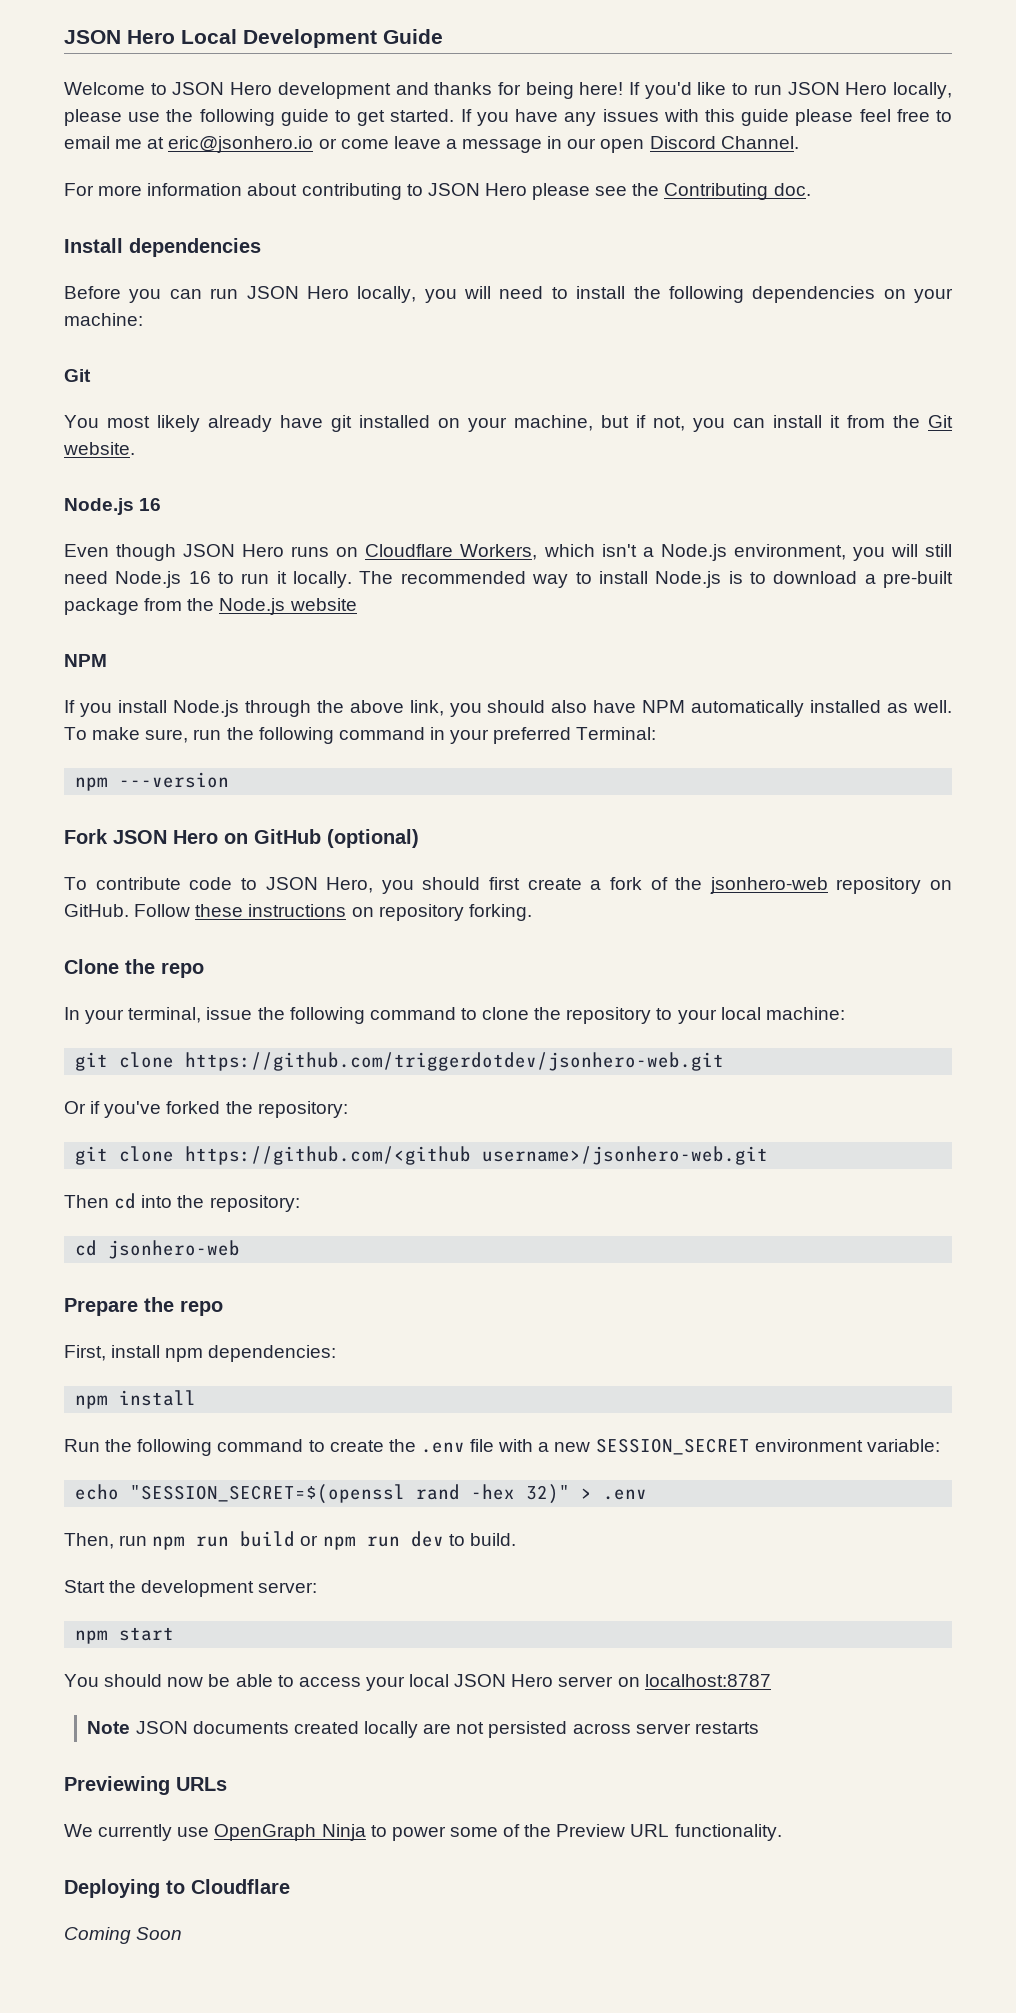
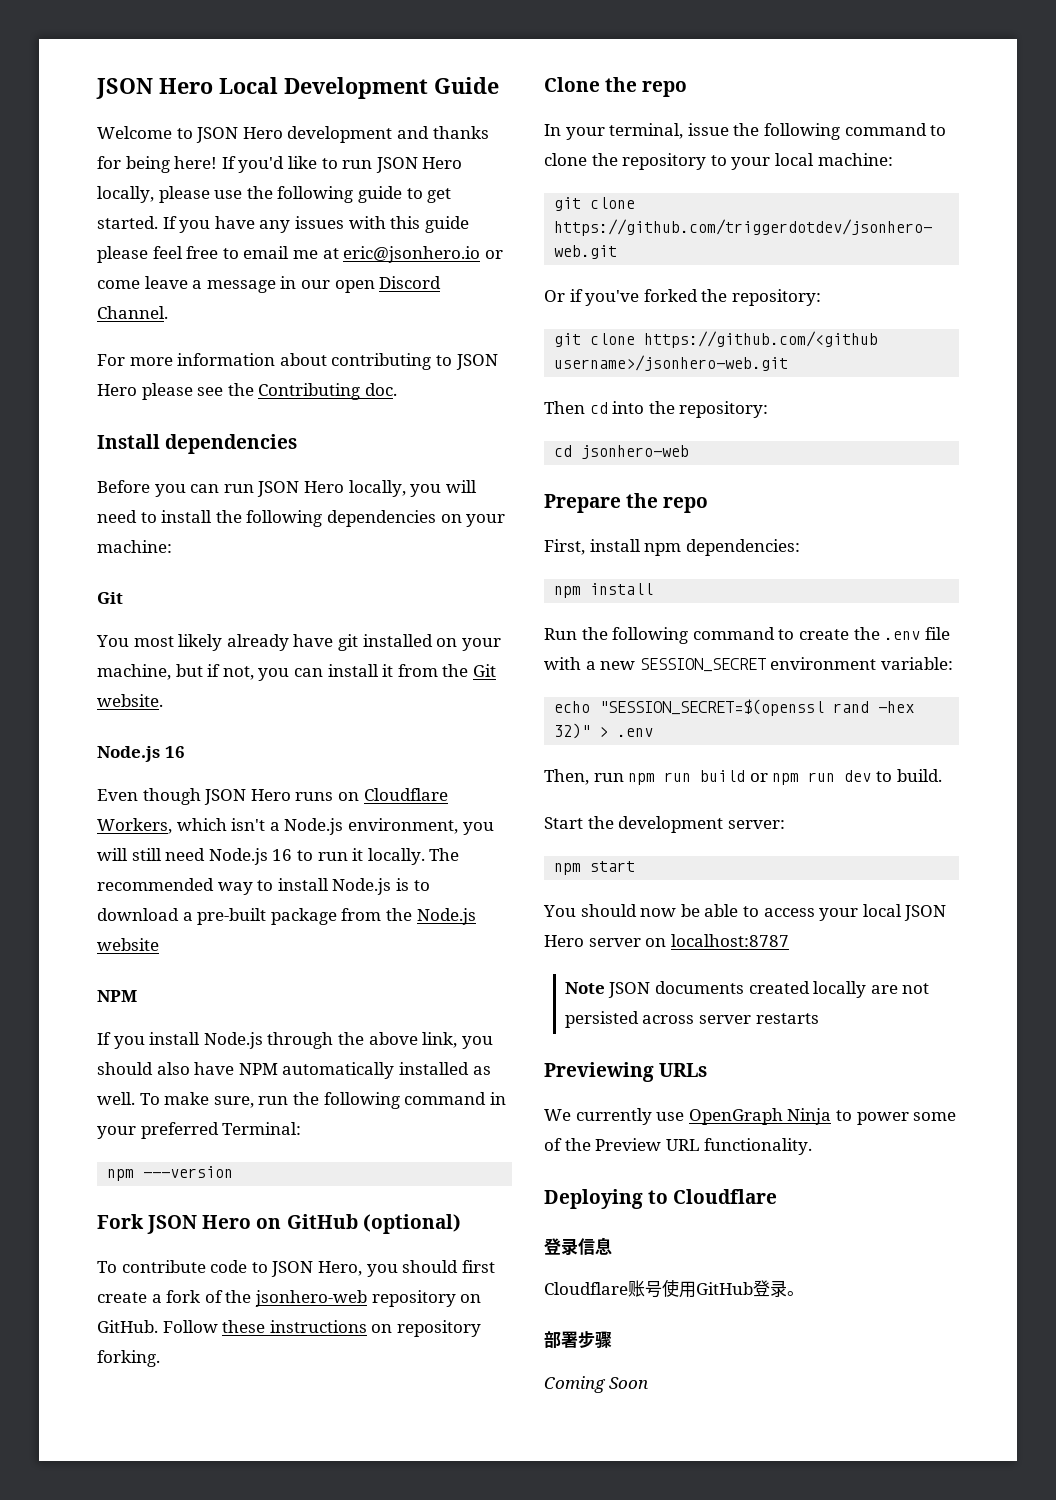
(290, 1886) none -> [544,1237,612,1256] [544,1279,804,1298] [544,1331,612,1349] // 登录信息 // Cloudflare账号使用GitHub登录。 // 部署步骤

